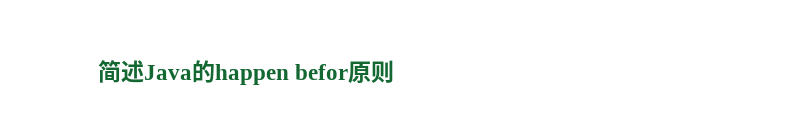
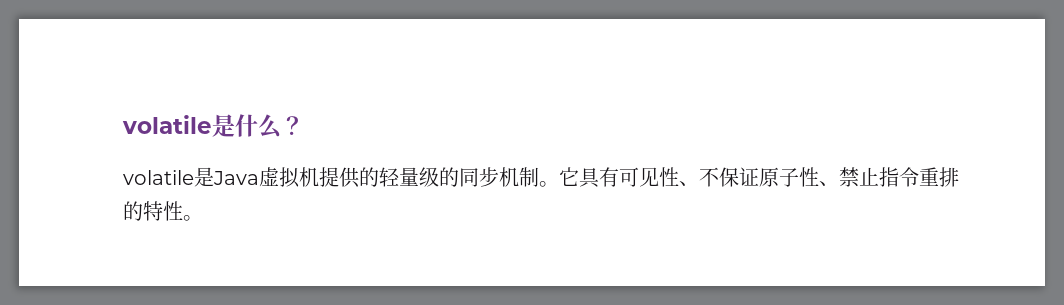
[98,60,395,85] 简述Java的happen befor原则 -> [122,114,304,139] [123,167,959,188] [123,201,203,221] volatile是什么？ // volatile是Java虚拟机提供的轻量级的同步机制。它具有可见性、不保证原子性、禁止指令重排的特性。

